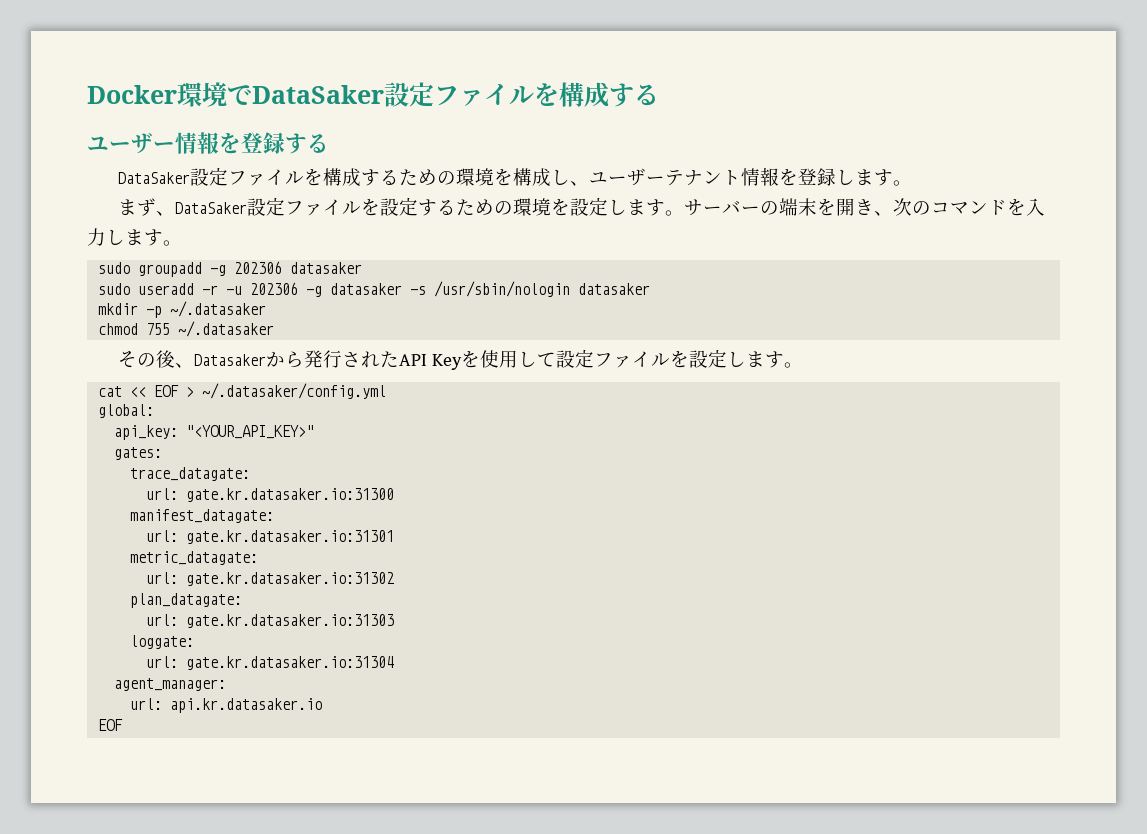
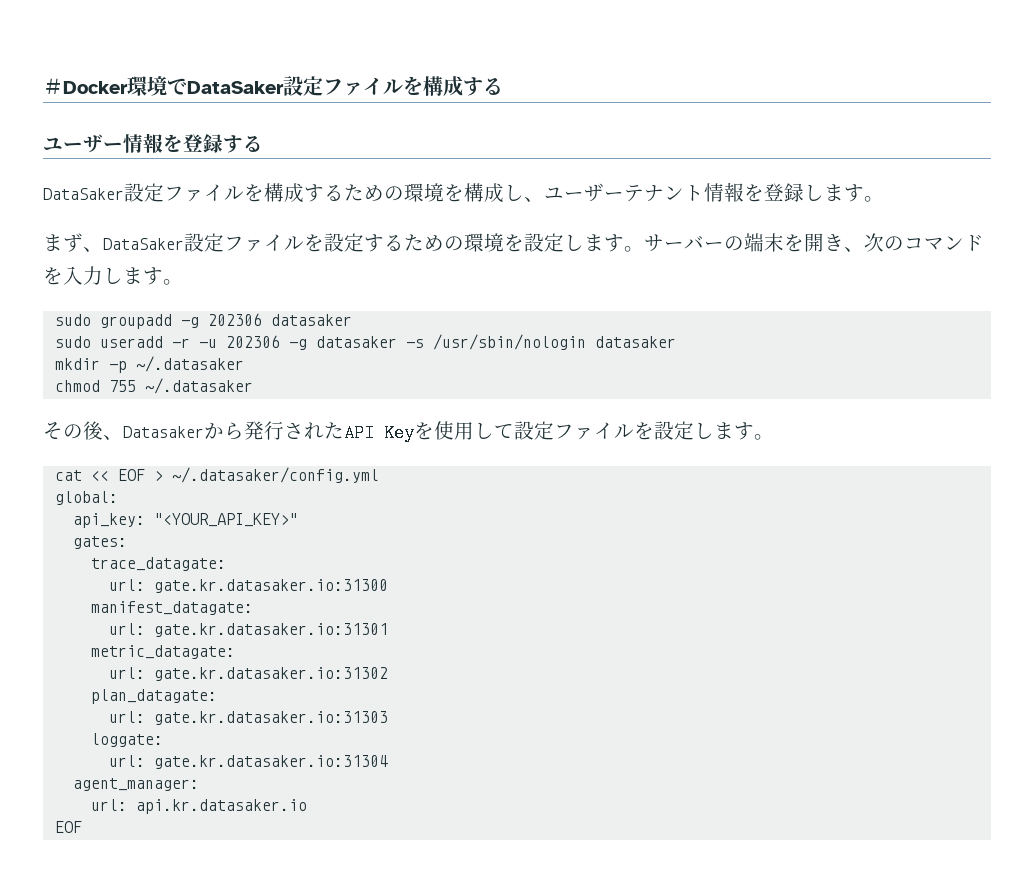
(87, 94) none -> [43,78,63,94] ＃

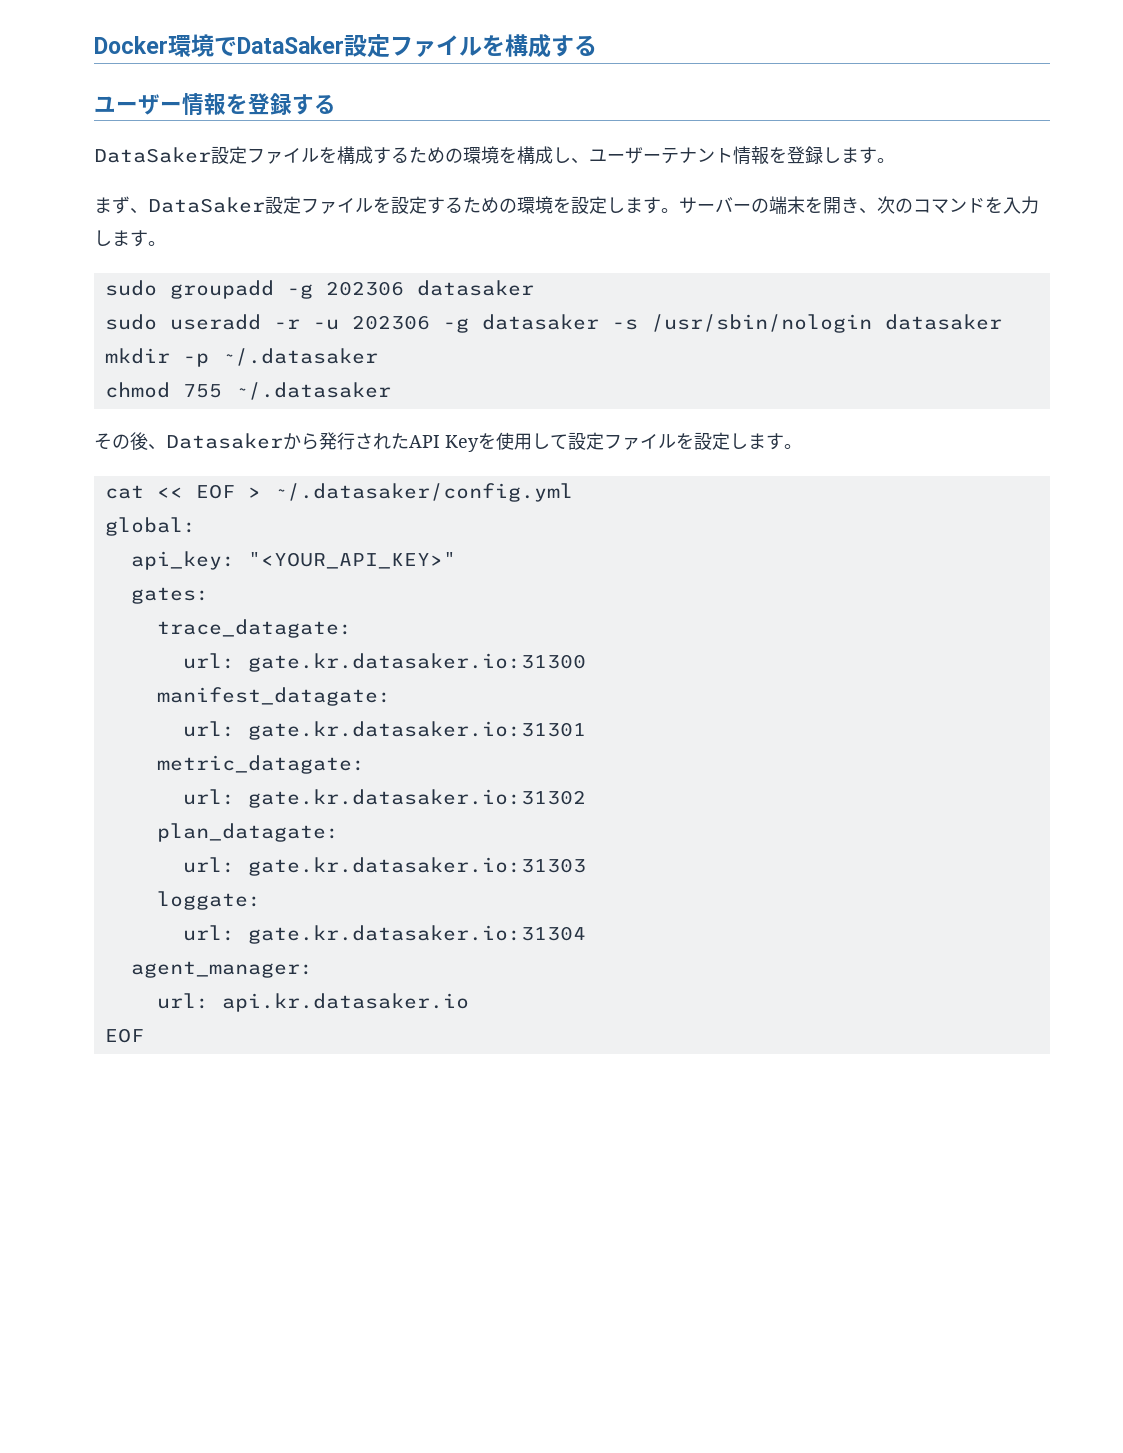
[43,78,63,94] ＃ -> (94, 45) none

